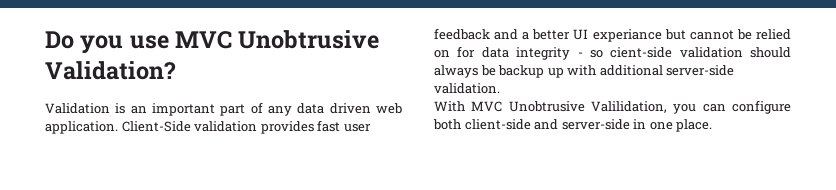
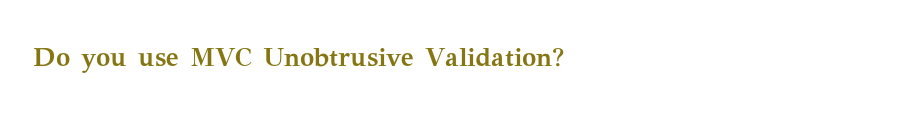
[45,102,402,116] [45,120,371,134] [434,28,791,42] [434,46,791,60] [434,65,735,78] [434,83,500,94] [434,100,791,114] [433,119,713,132] // Validation is an important part of any data driven web application. Client-Side validation provides fast user feedback and a better UI experiance but cannot be relied on for data integrity - so cient-side validation should always be backup up with additional server-side validation. // With MVC Unobtrusive Valilidation, you can configure both client-side and server-side in one place. -> (564, 57) none

